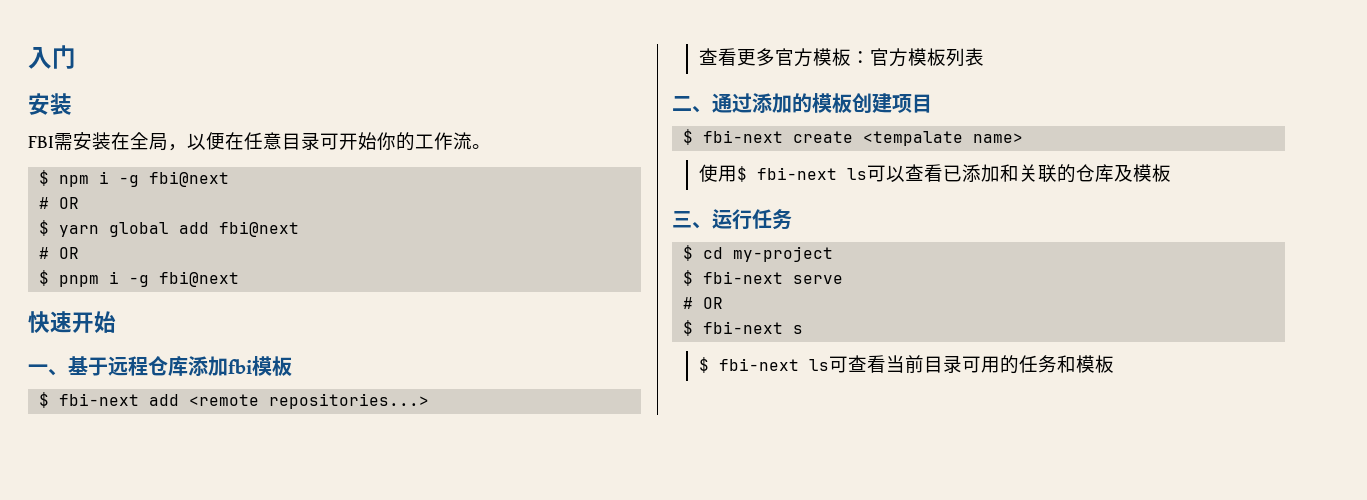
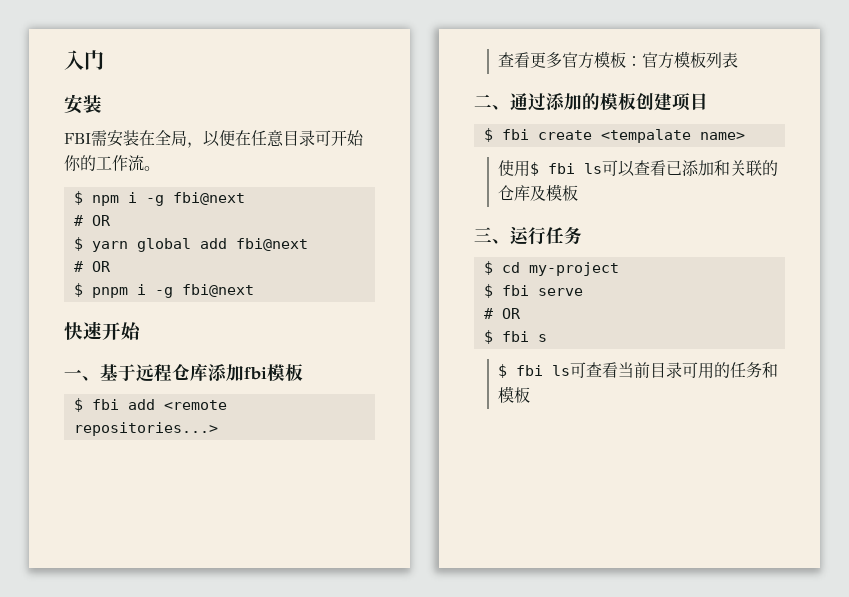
[59,393,140,406] fbi-next -> [91,399,119,410] fbi
[703,130,784,143] fbi-next -> [501,129,529,140] fbi
[756,167,837,180] fbi-next -> [548,163,576,174] fbi
[703,271,784,284] fbi-next -> [501,285,529,296] fbi
[703,321,784,334] fbi-next -> [501,331,529,342] fbi
[718,358,799,371] fbi-next -> [516,365,544,376] fbi

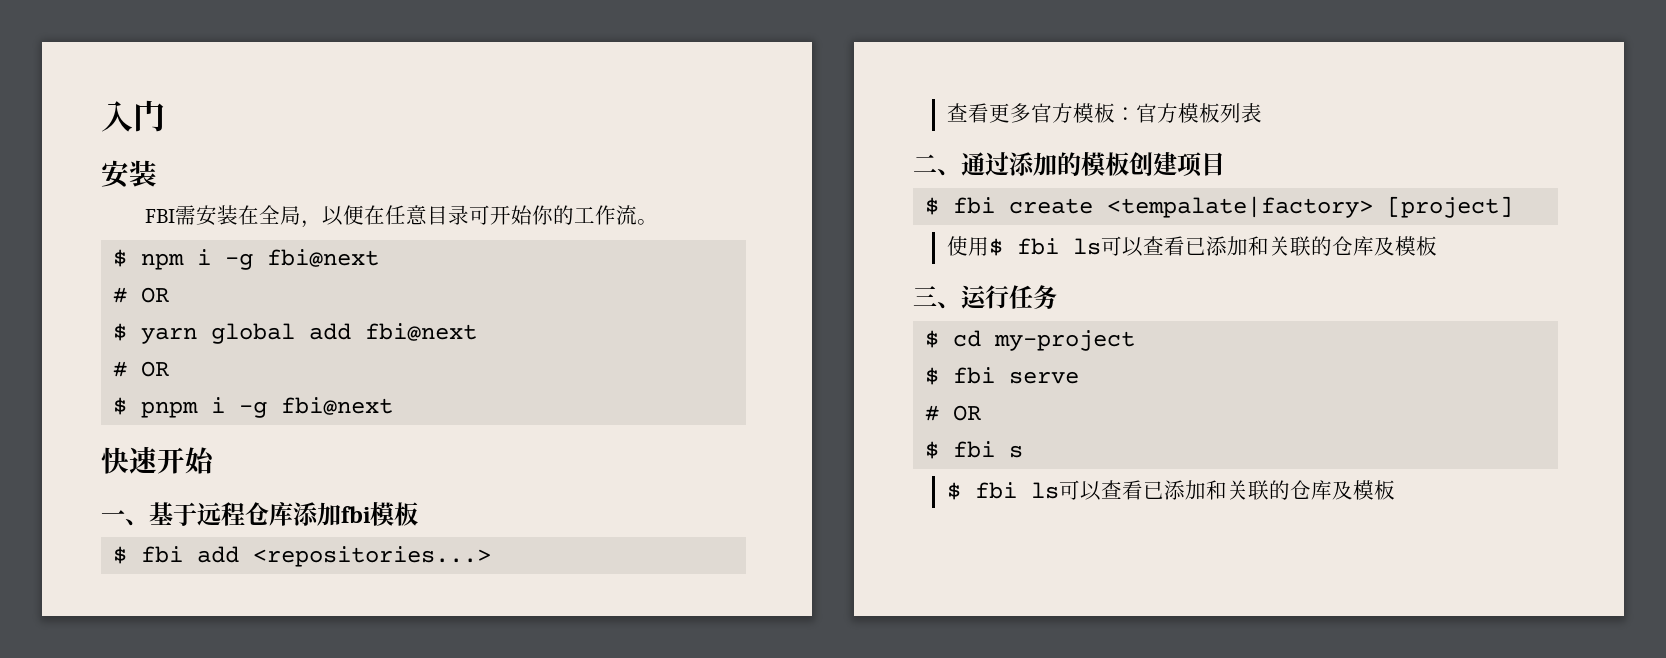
[163,400,227,410] [73,422,218,436] <remote repositories...> -> [253,546,492,567] <repositories...>
[600,129,745,143] <tempalate name> -> [1107,196,1514,218] <tempalate|factory> [project]
[586,362,779,379] 查看当前目录可用的任务和 -> [1079,480,1353,501] 以查看已添加和关联的仓库及

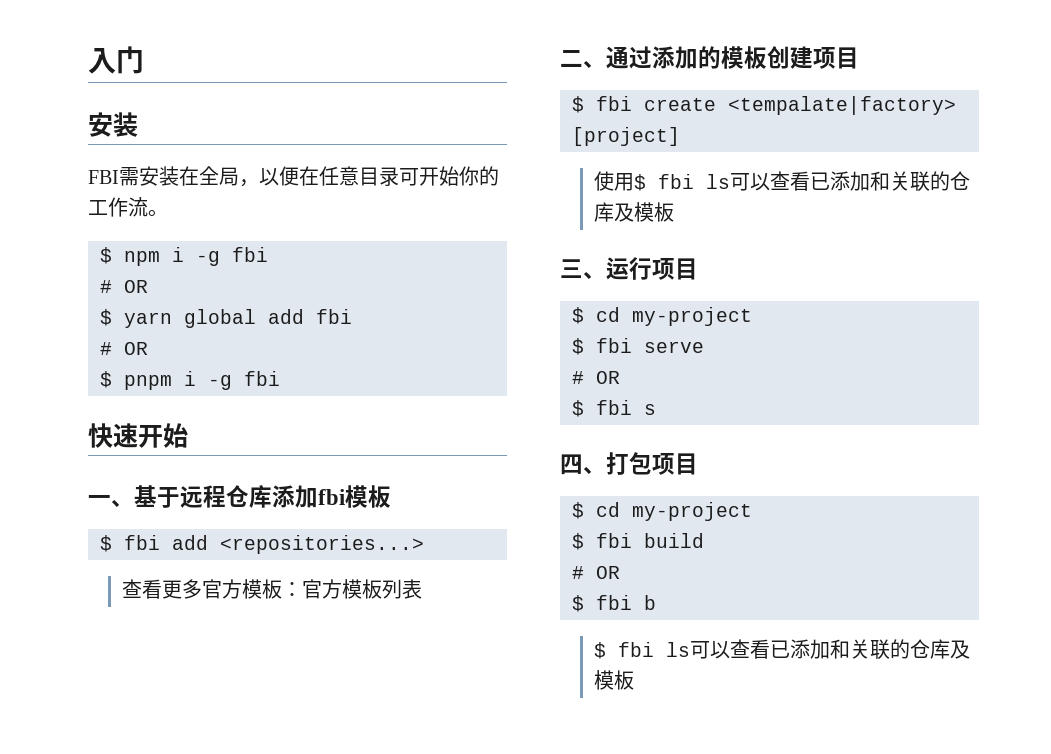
[267,249,380,267] fbi@next -> [232,247,268,262] fbi
[365,323,478,341] fbi@next -> [316,309,352,324] fbi
[281,397,394,415] fbi@next -> [244,371,280,386] fbi
[1009,285,1057,310] 任务 -> [652,258,698,280] 项目
(1024, 451) none -> [560,452,698,475] [572,502,752,521] [572,533,704,550] [572,566,620,579] [572,595,656,612] // 四、打包项目 // $ cd my-project // $ fbi build // # OR // $ fbi b

